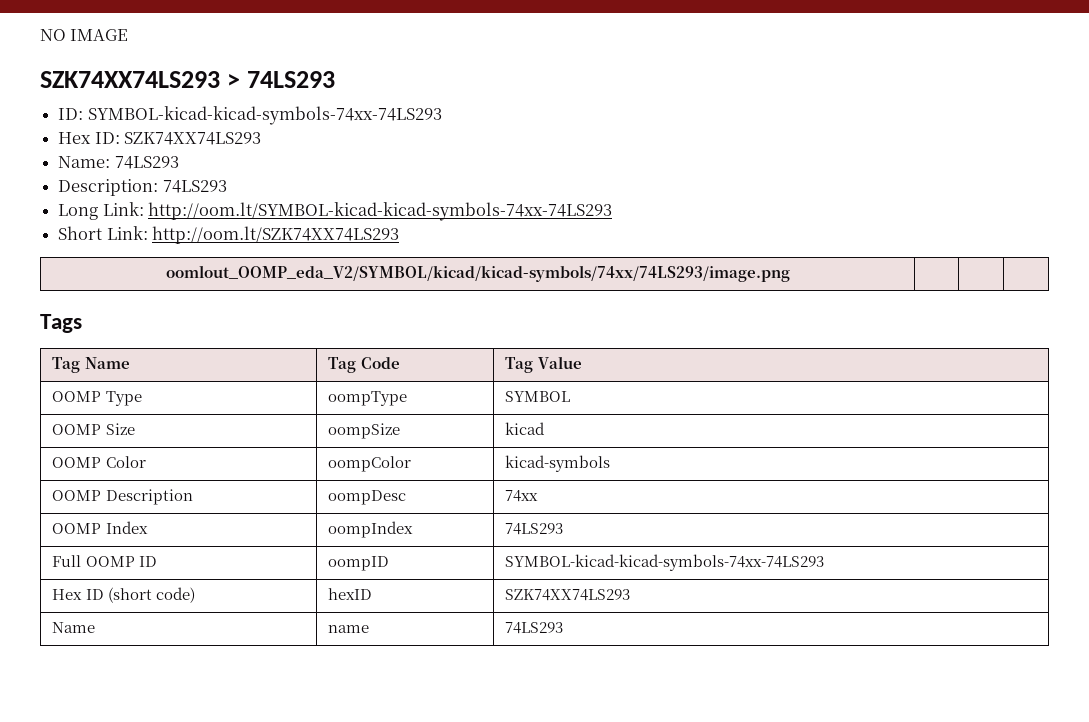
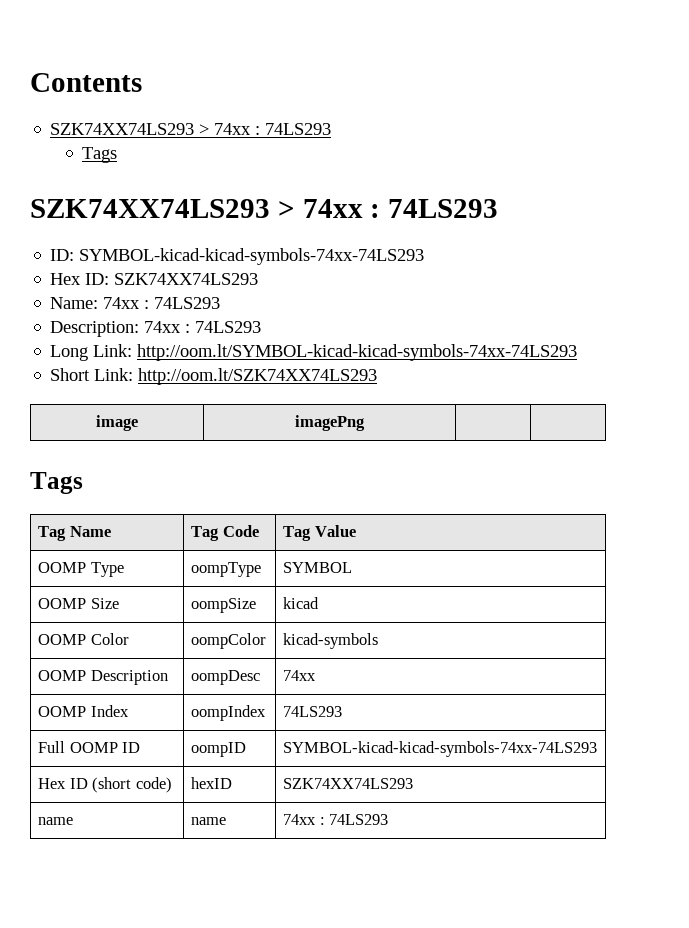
[40,29,129,41] [40,71,241,88] NO IMAGE // SZK74XX74LS293 > -> [30,73,142,92] [50,123,332,135] [82,147,118,163] [30,199,381,218] Contents // SZK74XX74LS293 > 74xx : 74LS293 // Tags // SZK74XX74LS293 > 74xx :
(111, 162) none -> [103,297,150,309] 74xx :
(159, 187) none -> [144,321,191,333] 74xx :
[165,265,790,282] oomlout_OOMP_eda_V2/SYMBOL/kicad/kicad-symbols/74xx/74LS293/image.png | -> [96,415,138,431] [295,415,366,431] image | imagePng
[52,622,96,633] [328,625,370,633] Name | name | -> [38,817,74,825] [191,817,227,825] [283,814,325,825] name | name | 74xx :

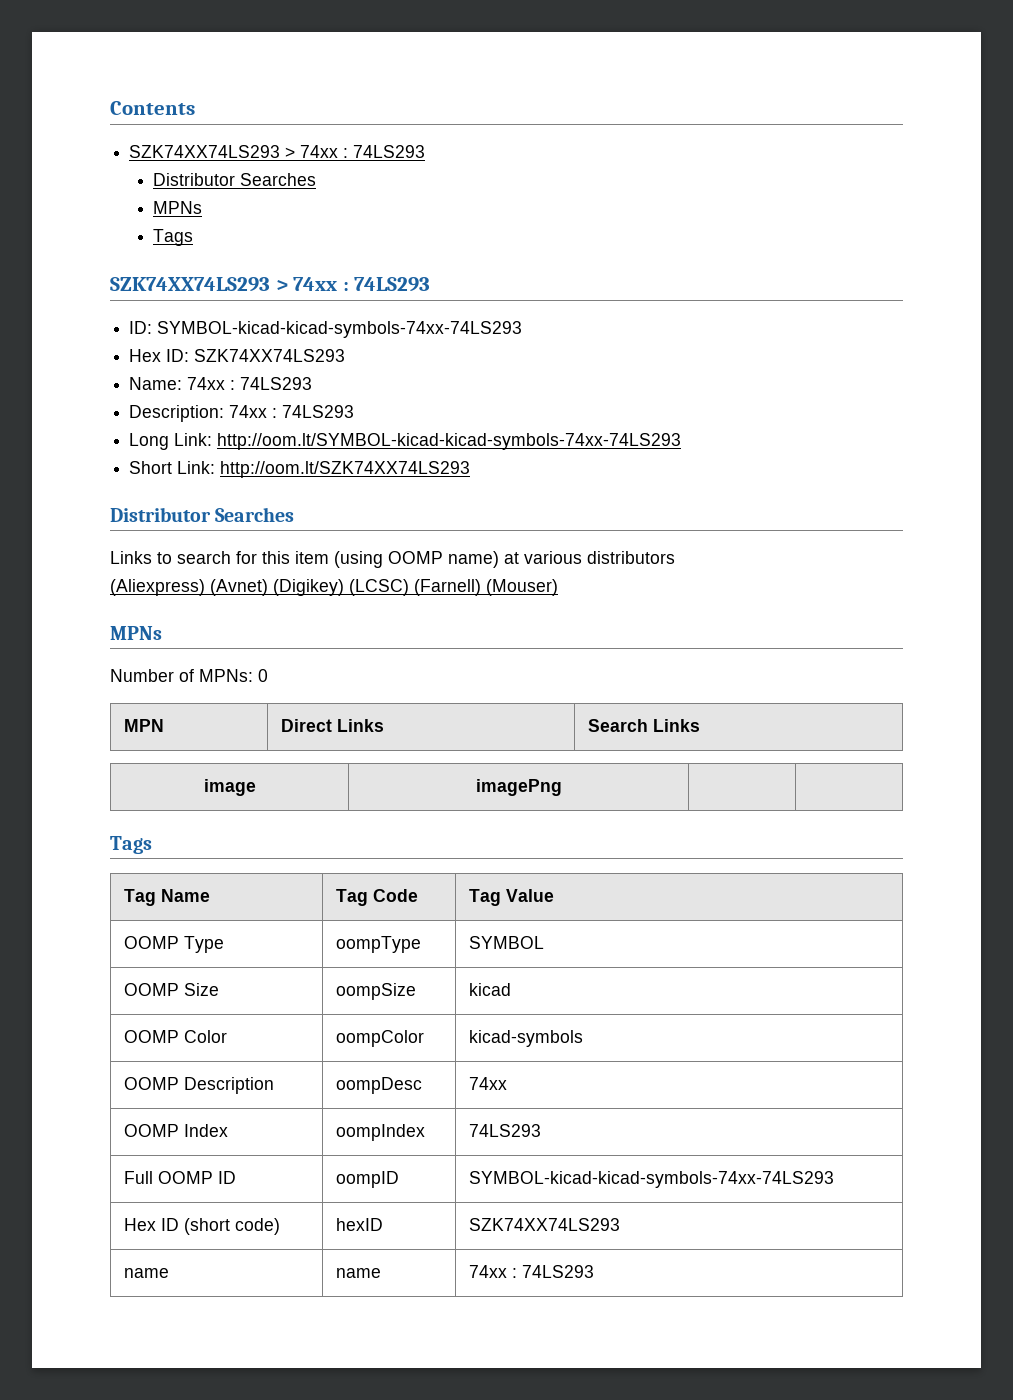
(332, 129) none -> [153,173,317,186] [153,201,203,214] // Distributor Searches // MPNs
(378, 376) none -> [110,507,295,522] [110,551,675,568] [110,579,558,596] [110,626,162,640] [110,669,268,682] [123,719,164,732] [280,719,384,732] [587,719,700,732] // Distributor Searches // Links to search for this item (using OOMP name) at various distributors // (Aliexpress) (Avnet) (Digikey) (LCSC) (Farnell) (Mouser) // MPNs // Number of MPNs: 0 // MPN | Direct Links | Search Links

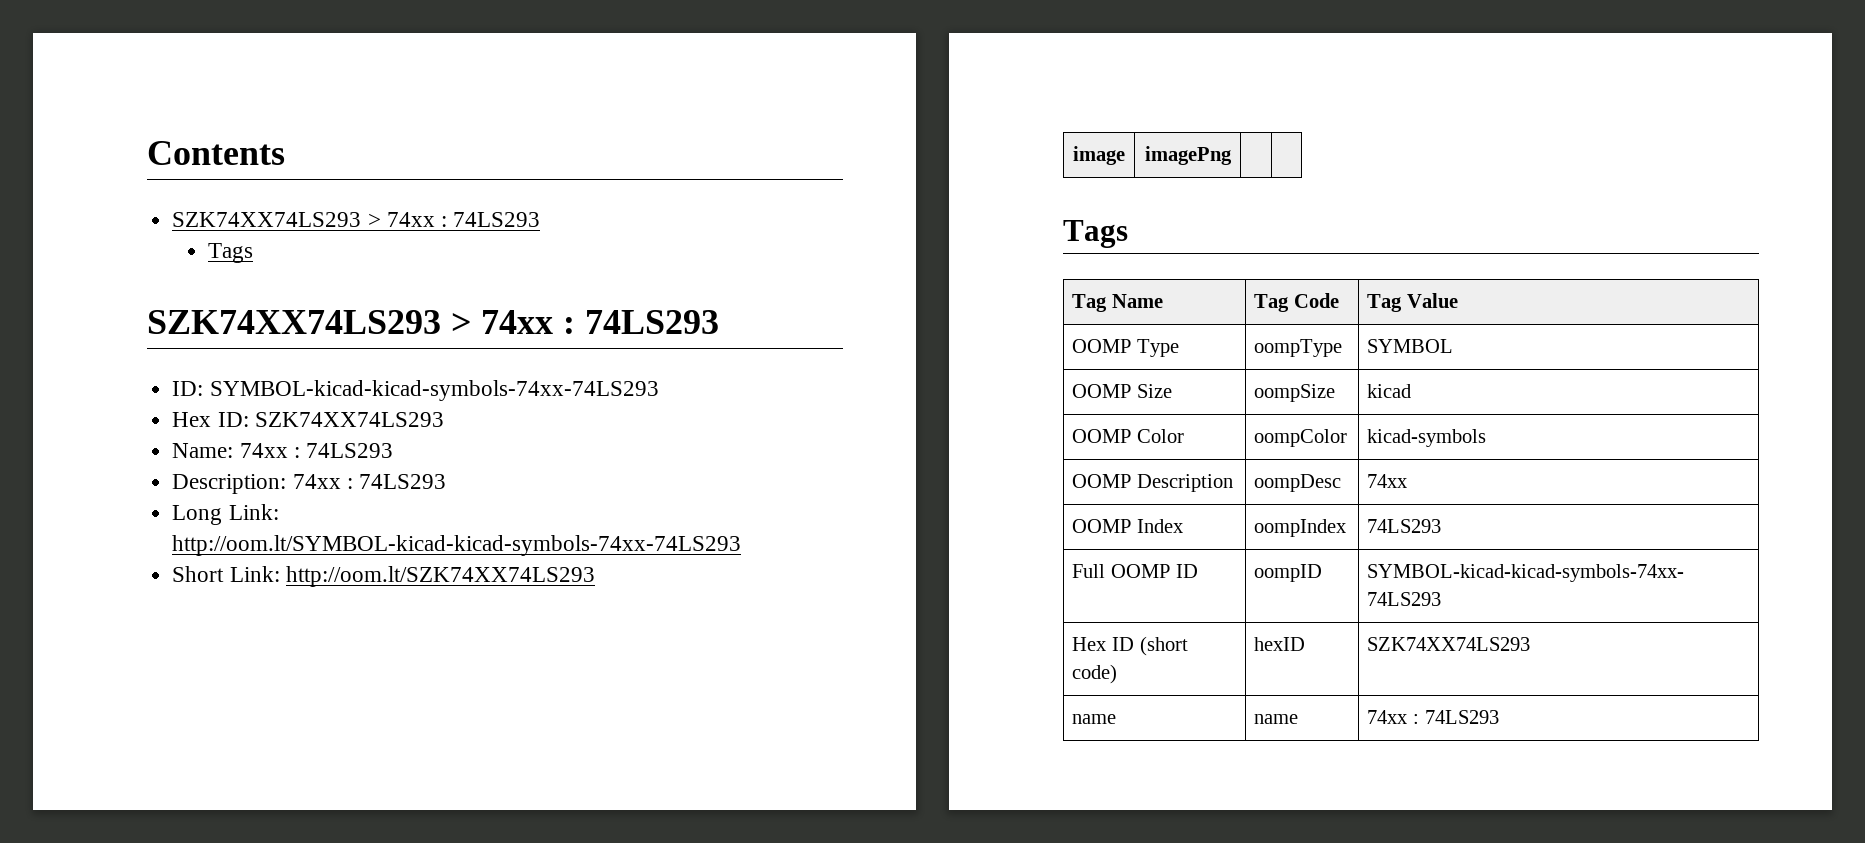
[153,173,317,186] [153,201,203,214] // Distributor Searches // MPNs -> (541, 219) none
[110,507,295,522] [110,551,675,568] [110,579,558,596] [110,626,162,640] [110,669,268,682] [123,719,164,732] [280,719,384,732] [587,719,700,732] // Distributor Searches // Links to search for this item (using OOMP name) at various distributors // (Aliexpress) (Avnet) (Digikey) (LCSC) (Farnell) (Mouser) // MPNs // Number of MPNs: 0 // MPN | Direct Links | Search Links -> (595, 576) none

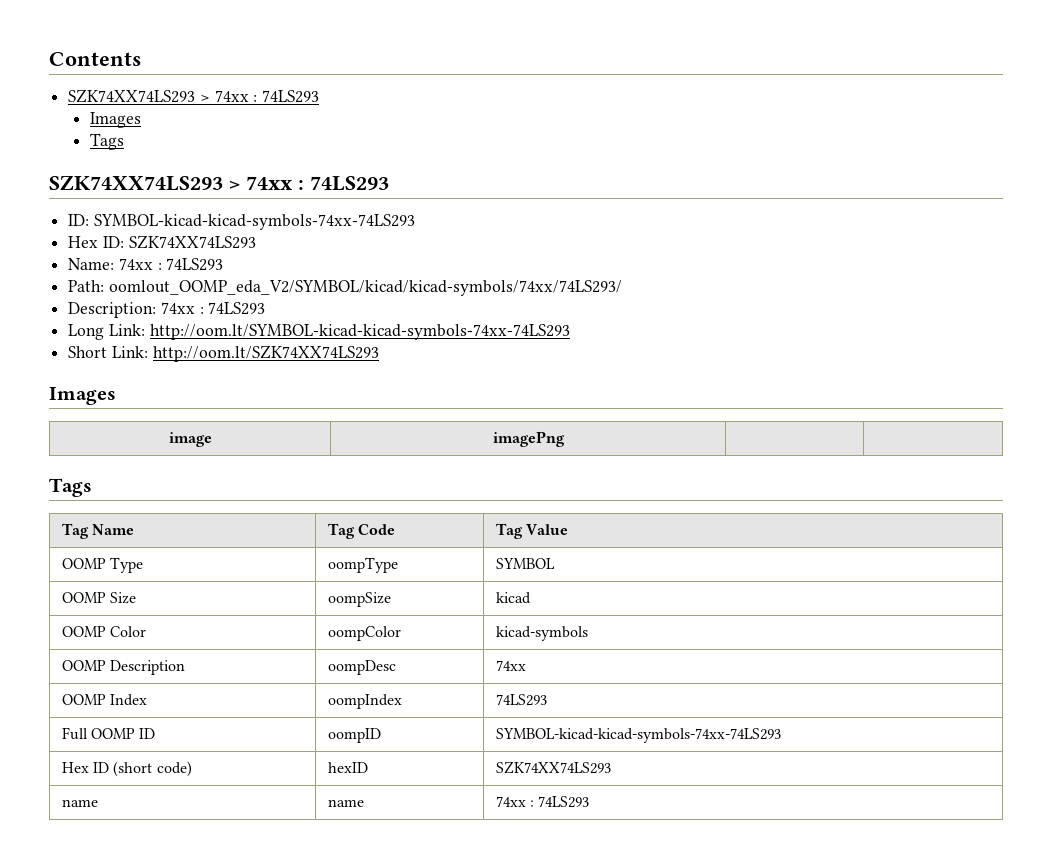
(541, 219) none -> [89,112,141,128] // Images
(393, 450) none -> [68,280,622,296] // Path: oomlout_OOMP_eda_V2/SYMBOL/kicad/kicad-symbols/74xx/74LS293/
(595, 576) none -> [49,387,116,405] // Images

